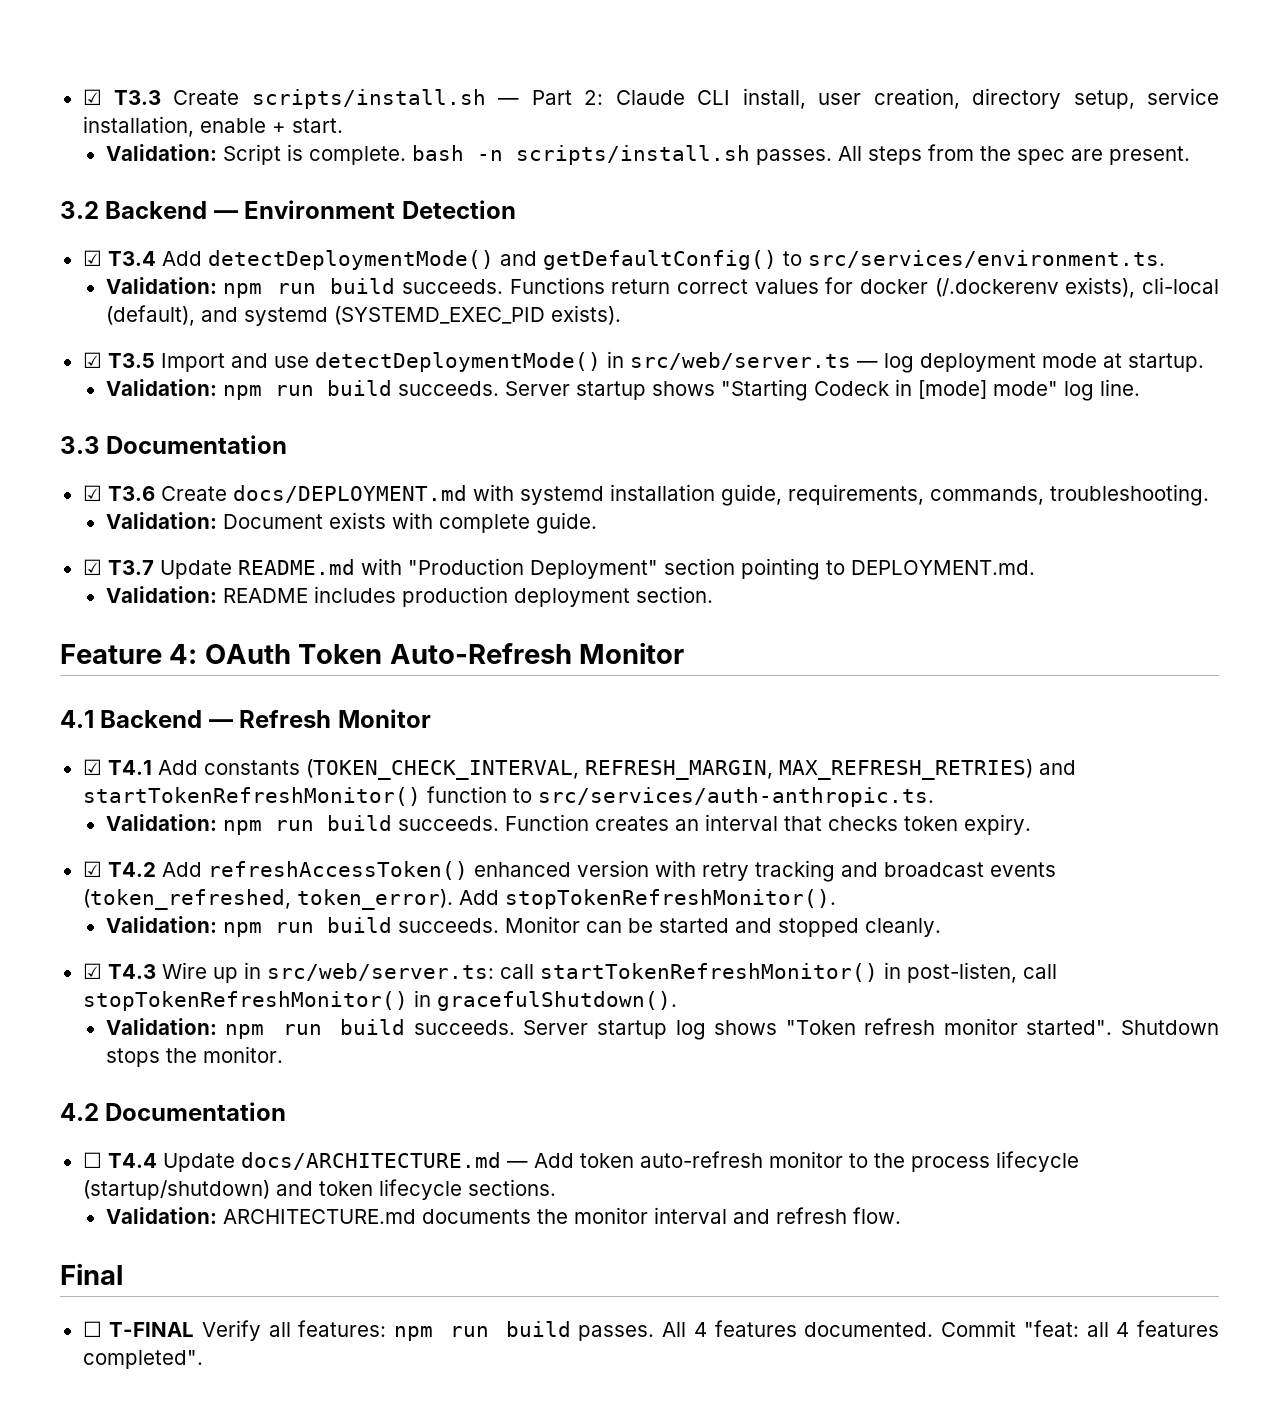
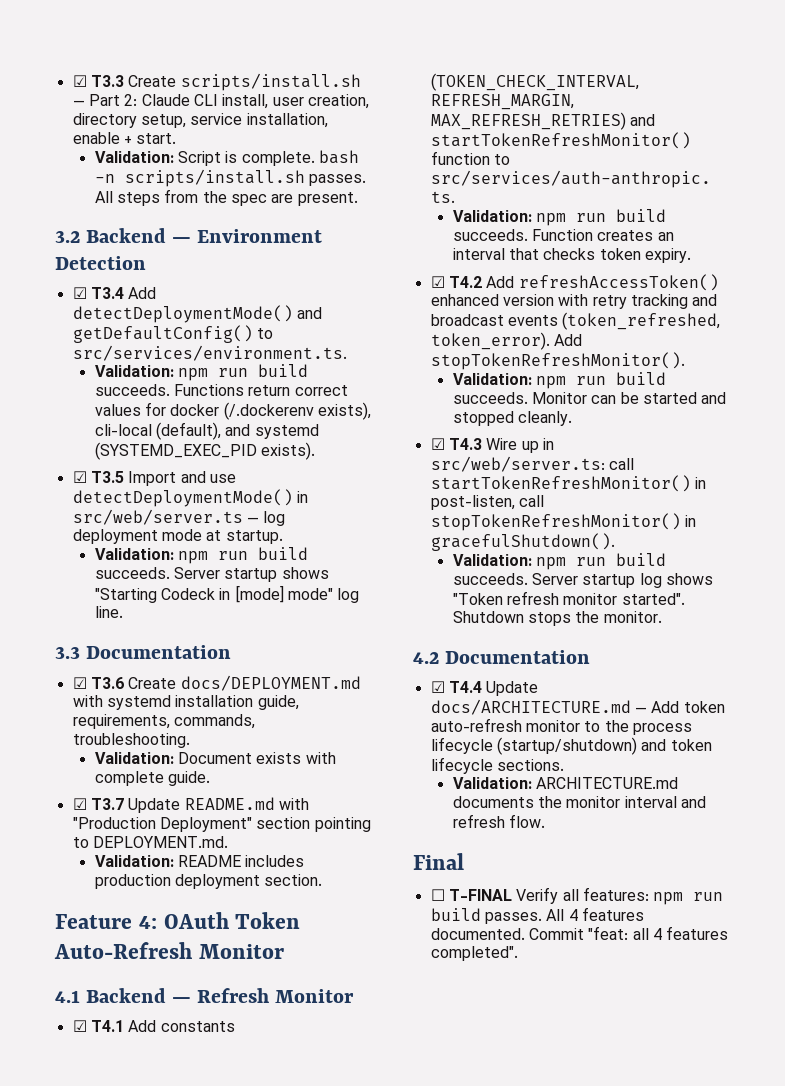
[82,1152,102,1168] ☐ -> [430,681,445,693] ☑

